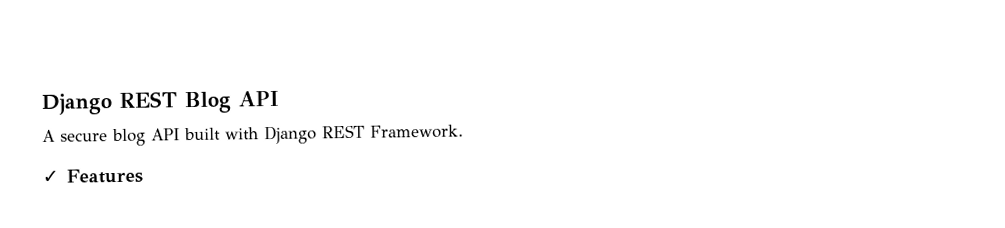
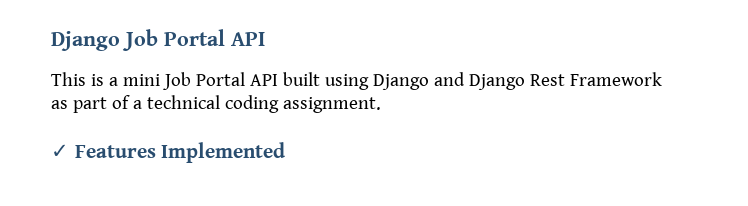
[41,91,231,115] Django REST Blog -> [51,29,225,51] Django Job Portal
[42,124,464,147] A secure blog API built with Django REST Framework. -> [51,72,662,90] [51,95,381,113] This is a mini Job Portal API built using Django and Django Rest Framework as part of a technical coding assignment.
(143, 176) none -> [161,142,286,163] Implemented

